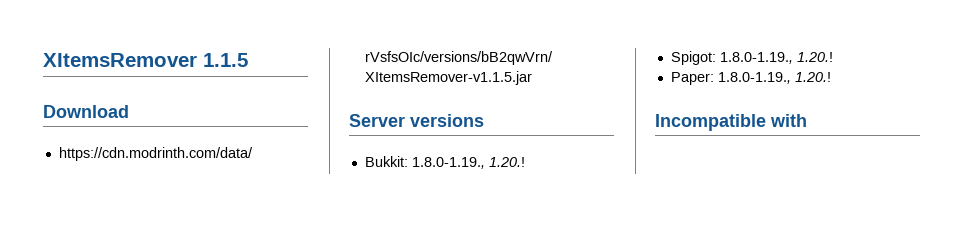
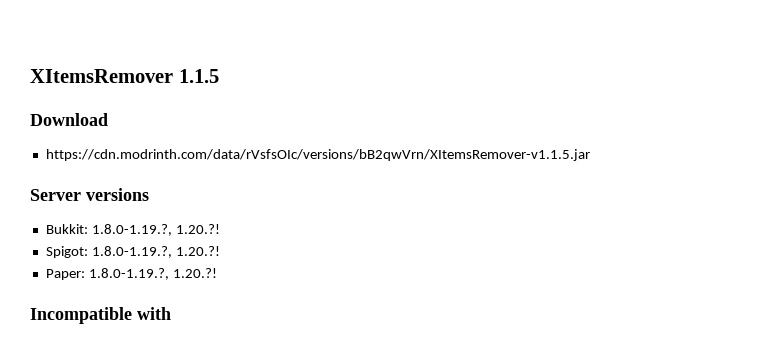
[411,157,525,169] 1.8.0-1.19., 1.20.! -> [91,224,220,236] 1.8.0-1.19.?, 1.20.?!
[719,52,833,64] 1.8.0-1.19., 1.20.! -> [91,246,220,258] 1.8.0-1.19.?, 1.20.?!
[717,72,831,84] 1.8.0-1.19., 1.20.! -> [88,268,217,280] 1.8.0-1.19.?, 1.20.?!

